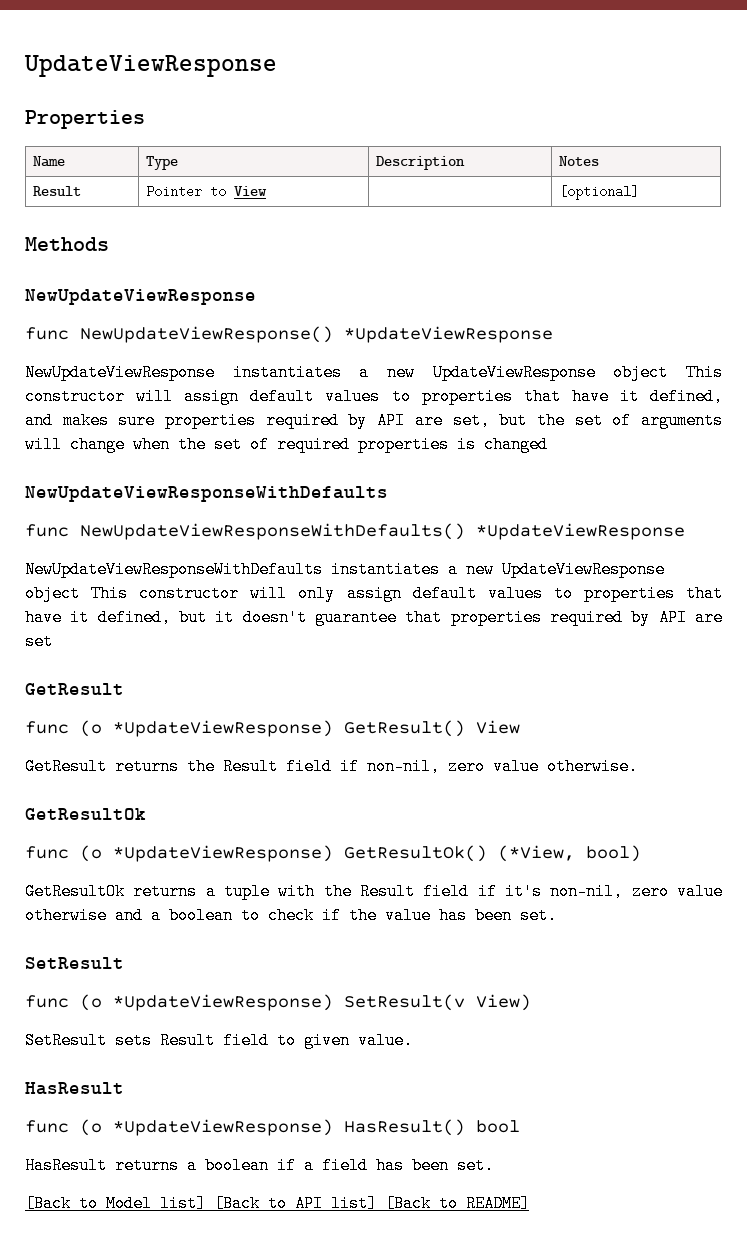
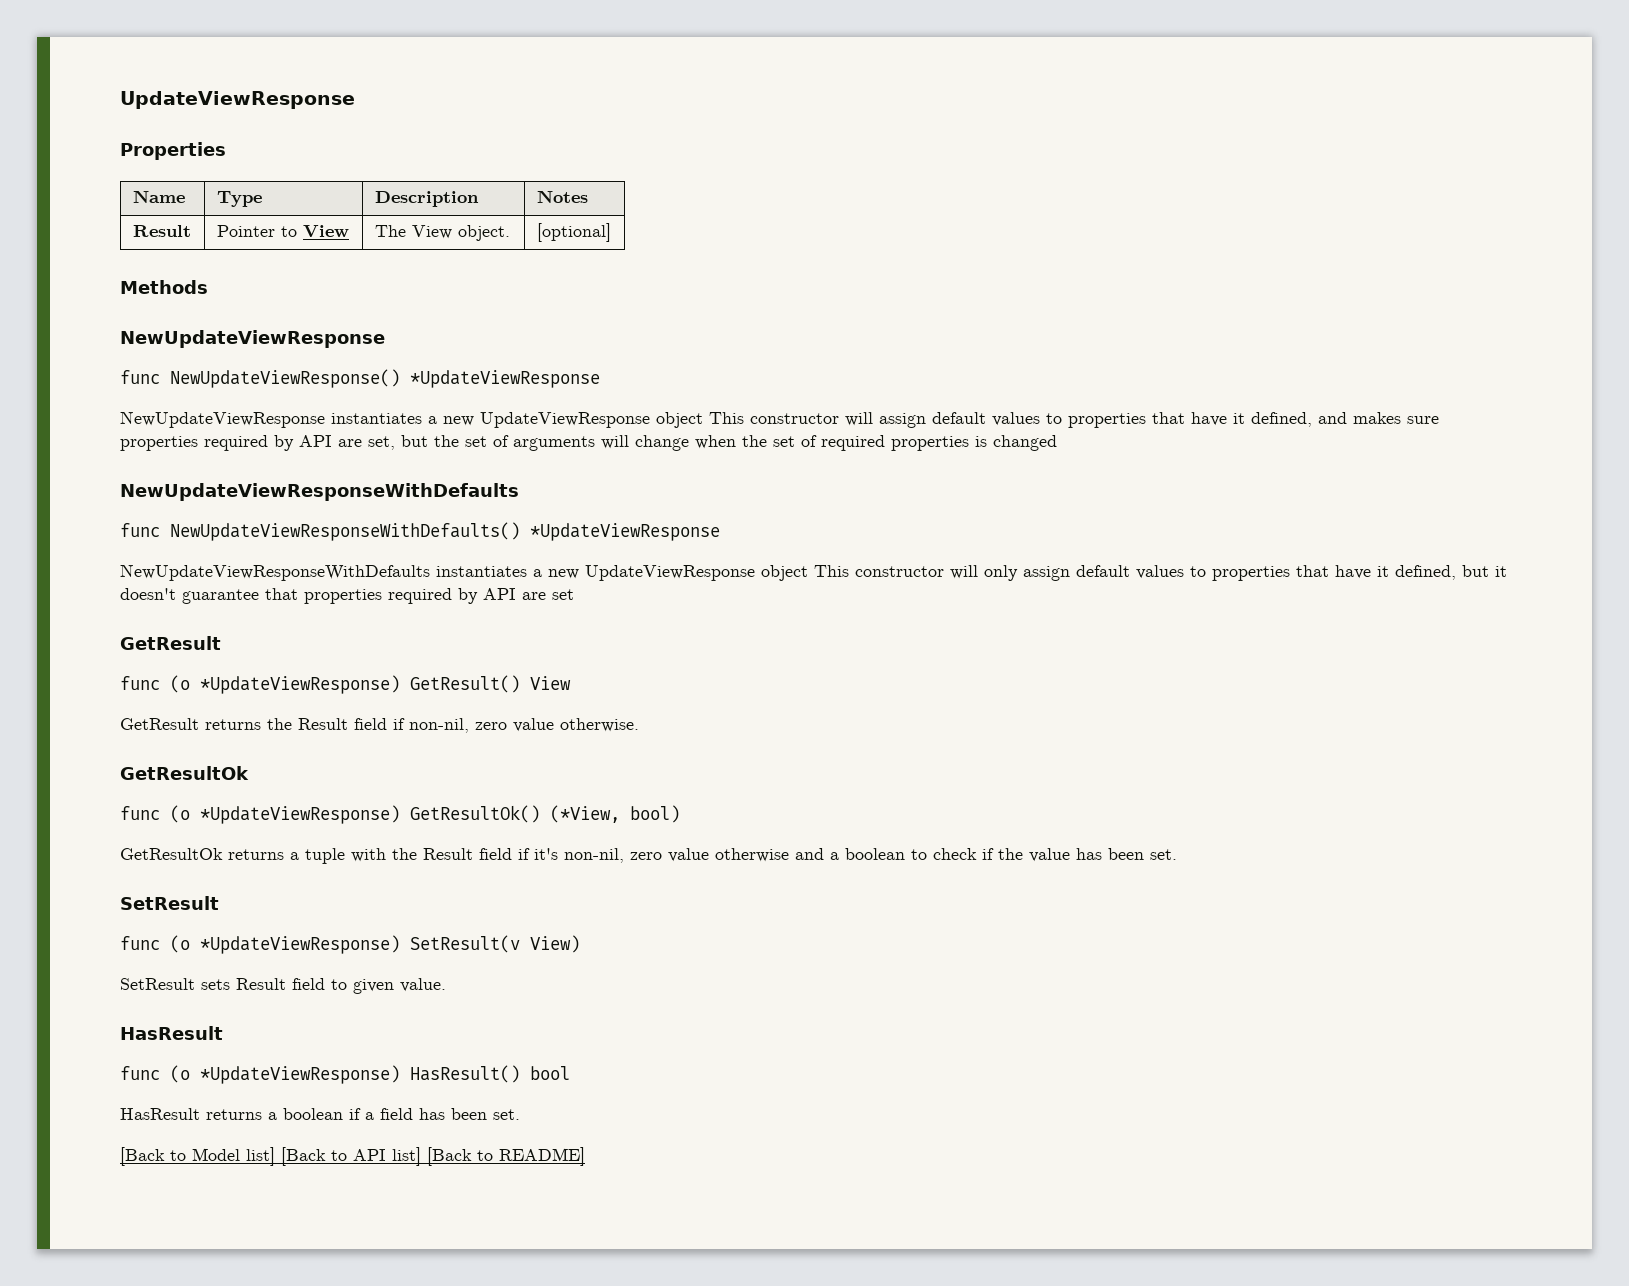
(268, 191) none -> [374,225,510,241] The View object.

